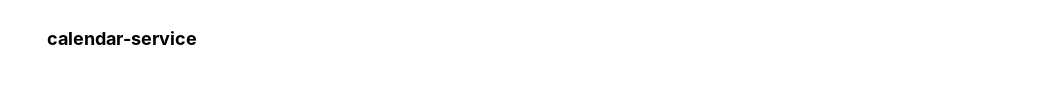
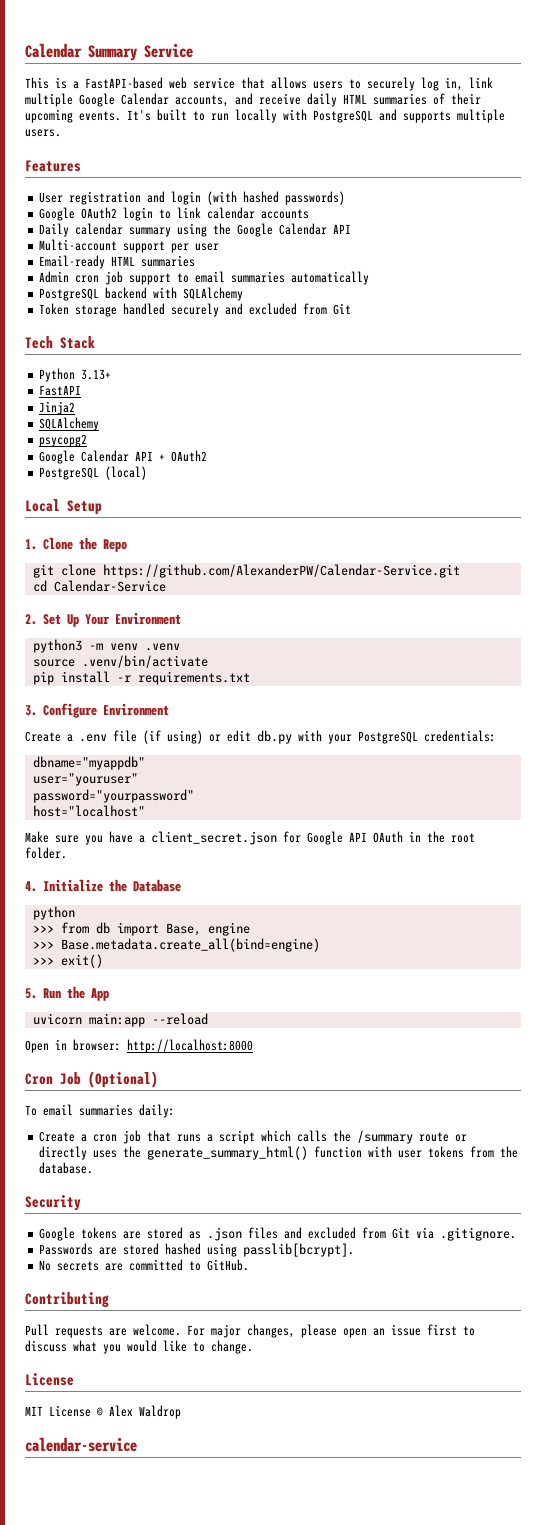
(47, 38) none -> [25,43,193,61] [25,77,493,91] [25,93,481,107] [25,109,505,123] [25,129,61,137] [25,160,81,172] [39,191,346,205] [39,207,310,221] [39,223,352,237] [39,239,220,253] [39,255,196,269] [39,271,370,285] [39,287,244,301] [39,303,352,317] [25,336,95,349] [39,368,112,382] [39,385,82,396] [39,401,76,415] [39,417,100,431] [39,434,88,447] [39,450,208,464] [39,466,148,480] [25,499,102,515] [25,537,127,552] [32,564,460,578] [32,580,166,592] [25,612,181,627] [32,639,180,653] [32,655,208,668] [32,671,250,685] [25,703,169,718] [25,730,496,744] [32,756,145,770] [32,773,138,786] [32,789,194,803] [32,805,145,817] [25,831,475,845] [25,847,67,859] [25,879,181,892] [32,906,75,920] [32,922,250,936] [32,938,320,952] [32,954,103,968] [25,986,109,1001] [32,1013,208,1027] [25,1039,253,1053] [25,1071,158,1088] [25,1104,175,1118] [39,1130,468,1144] [39,1146,519,1160] [39,1162,94,1174] [25,1195,81,1211] [39,1227,517,1241] [39,1243,355,1257] [39,1259,250,1271] [25,1292,109,1308] [25,1324,475,1338] [25,1340,253,1354] [25,1373,74,1386] [25,1405,181,1419] Calendar Summary Service // This is a FastAPI-based web service that allows users to securely log in, link multiple Google Calendar accounts, and receive daily HTML summaries of their upcoming events. It's built to run locally with PostgreSQL and supports multiple users. // Features // User registration and login (with hashed passwords) // Google OAuth2 login to link calendar accounts // Daily calendar summary using the Google Calendar API // Multi-account support per user // Email-ready HTML summaries // Admin cron job support to email summaries automatically // PostgreSQL backend with SQLAlchemy // Token storage handled securely and excluded from Git // Tech Stack // Python 3.13+ // FastAPI // Jinja2 // SQLAlchemy // psycopg2 // Google Calendar API + OAuth2 // PostgreSQL (local) // Local Setup // 1. Clone the Repo // git clone https://github.com/AlexanderPW/Calendar-Service.git // cd Calendar-Service // 2. Set Up Your Environment // python3 -m venv .venv // source .venv/bin/activate // pip install -r requirements.txt // 3. Configure Environment // Create a .env file (if using) or edit db.py with your PostgreSQL credentials: // dbname="myappdb" // user="youruser" // password="yourpassword" // host="localhost" // Make sure you have a client_secret.json for Google API OAuth in the root folder. // 4. Initialize the Database // python // >>> from db import Base, engine // >>> Base.metadata.create_all(bind=engine) // >>> exit() // 5. Run the App // uvicorn main:app --reload // Open in browser: http://localhost:8000 // Cron Job (Optional) // To email summaries daily: // Create a cron job that runs a script which calls the /summary route or directly uses the generate_summary_html() function with user tokens from the database. // Security // Google tokens are stored as .json files and excluded from Git via .gitignore. // Passwords are stored hashed using passlib[bcrypt]. // No secrets are committed to GitHub. // Contributing // Pull requests are welcome. For major changes, please open an issue first to discuss what you would like to change. // License // MIT License © Alex Waldrop //

